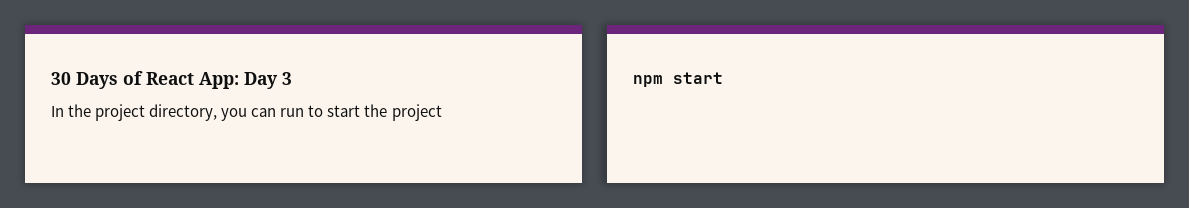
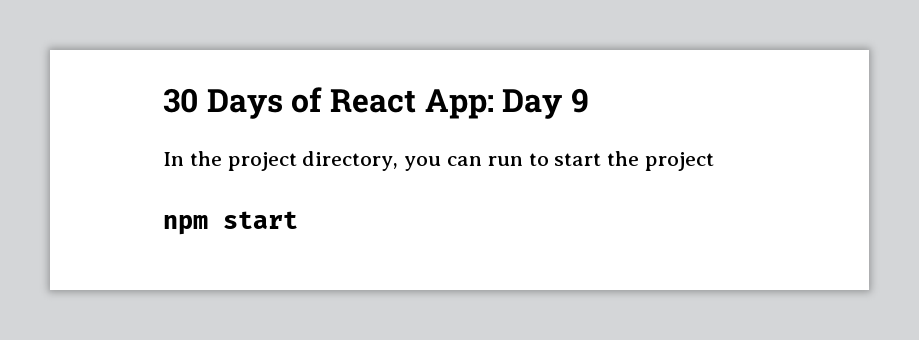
[282,72,292,85] 3 -> [570,88,589,113] 9

